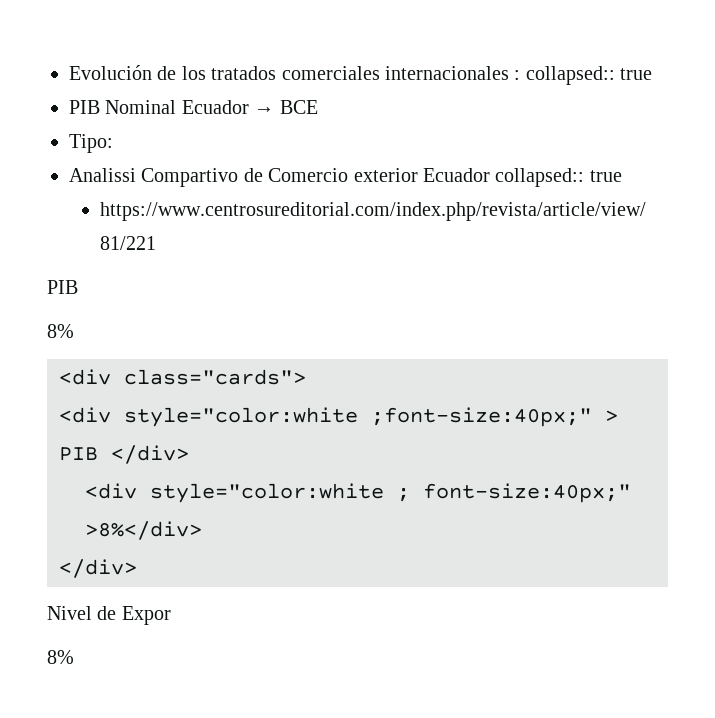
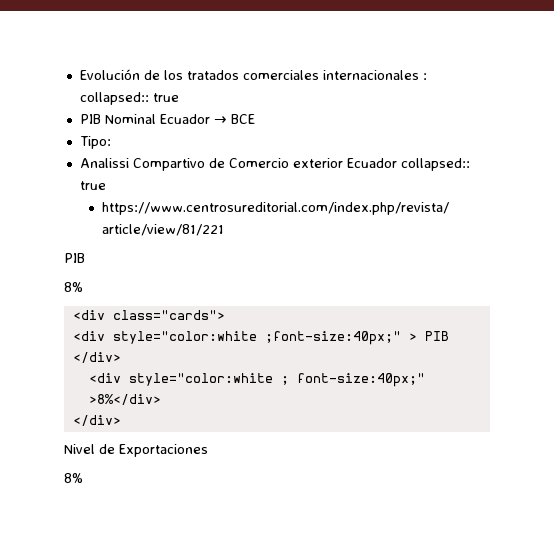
[121,606,171,625] Expor -> [119,444,208,457] Exportaciones

